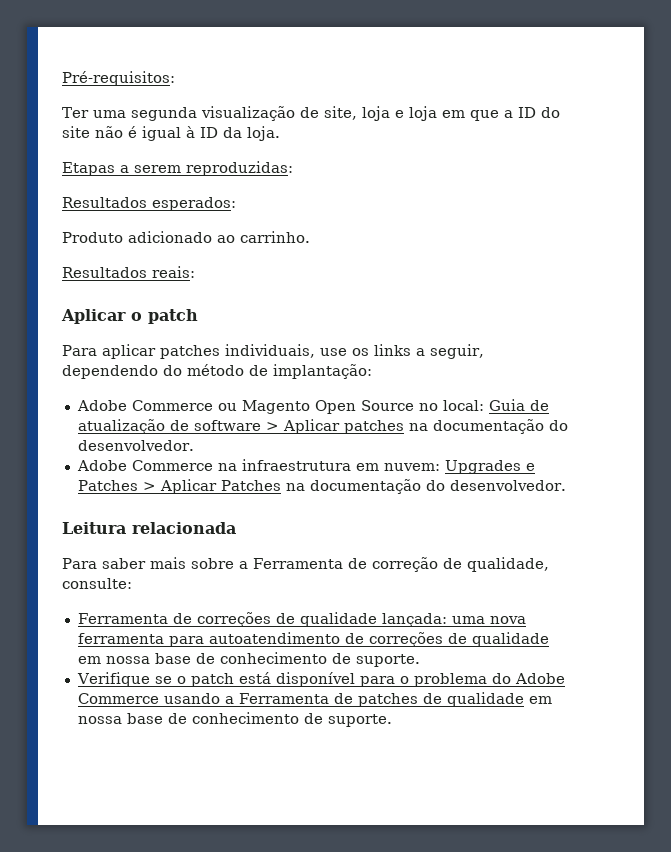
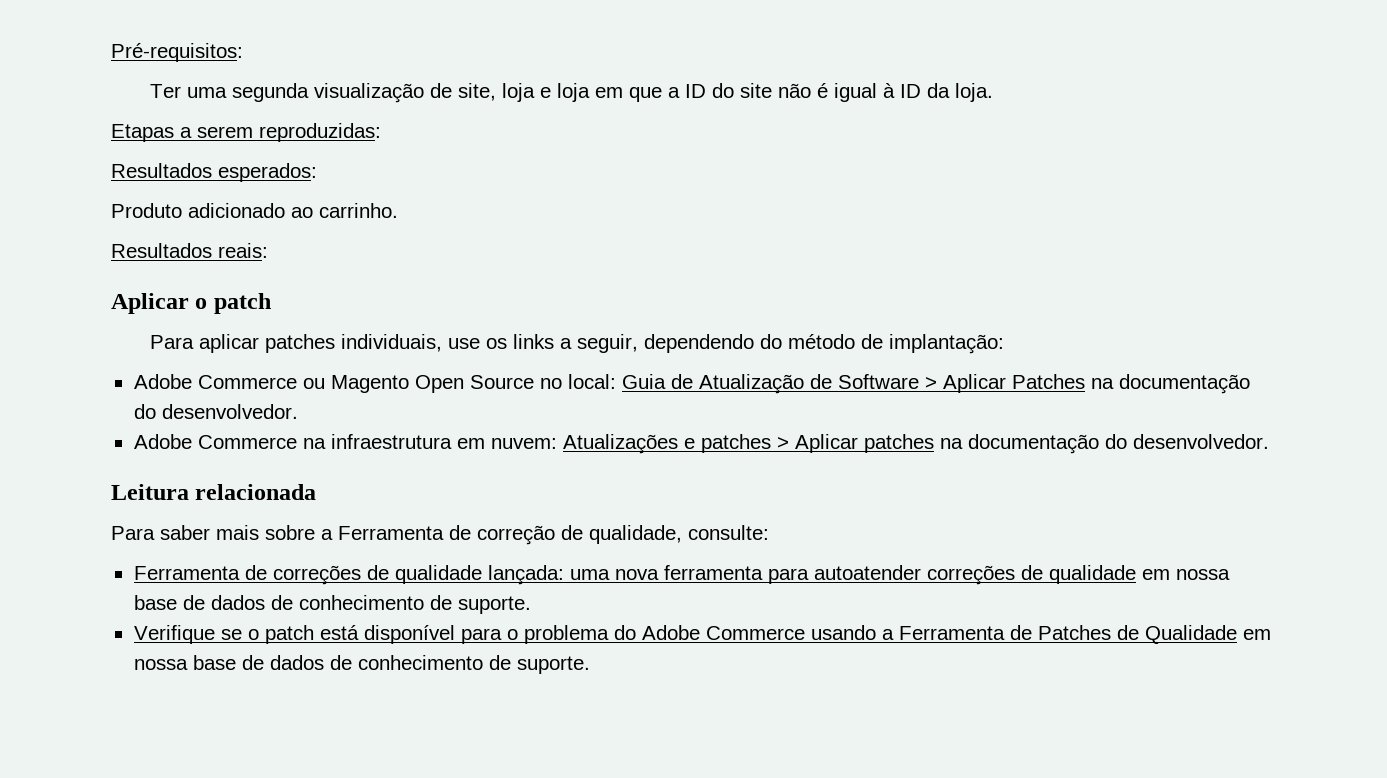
[77,419,404,434] atualização de software > Aplicar patches -> [698,374,1085,394] Atualização de Software > Aplicar Patches
[444,460,535,474] [77,479,281,494] Upgrades e Patches > Aplicar Patches -> [562,434,934,454] Atualizações e patches > Aplicar patches
[208,632,364,644] autoatendimento de -> [813,565,921,580] autoatender
(215, 658) none -> [210,595,293,610] dados de
[357,692,552,707] [77,713,187,724] patches de qualidade em nossa base de -> [1037,625,1271,644] [133,655,352,670] Patches de Qualidade em nossa base de dados de

